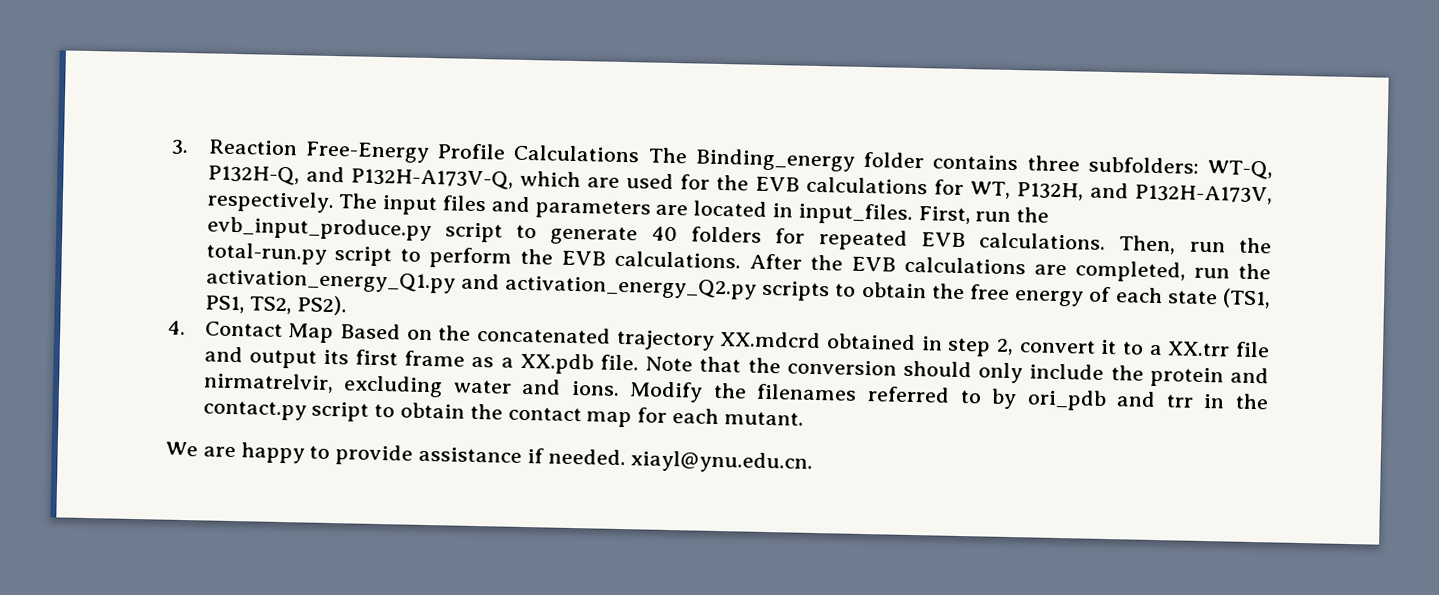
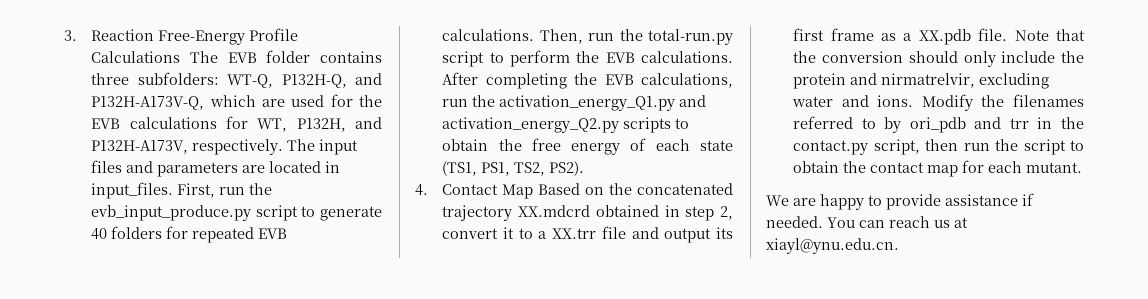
[694,148,856,172] Binding_energy -> [227,52,257,63] EVB
[810,254,1187,283] the EVB calculations are completed, -> [485,73,733,89] completing the EVB calculations,
(307, 410) none -> [873,139,1019,155] script, then run the
(626, 457) none -> [827,216,968,228] You can reach us at

